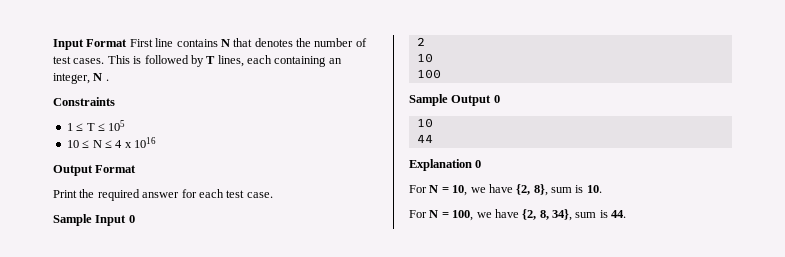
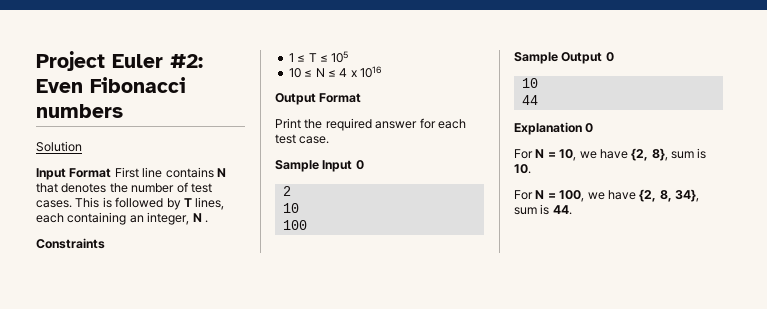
(53, 44) none -> [36,51,203,71] [36,77,186,93] [36,104,123,118] [36,141,82,152] Project Euler #2: Even Fibonacci numbers // Solution //

